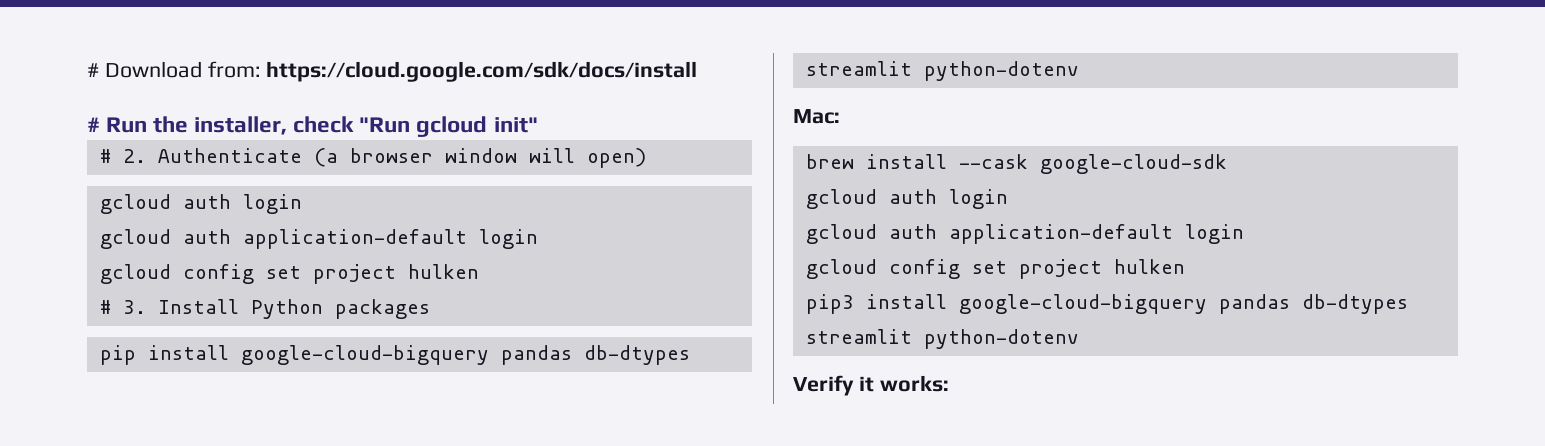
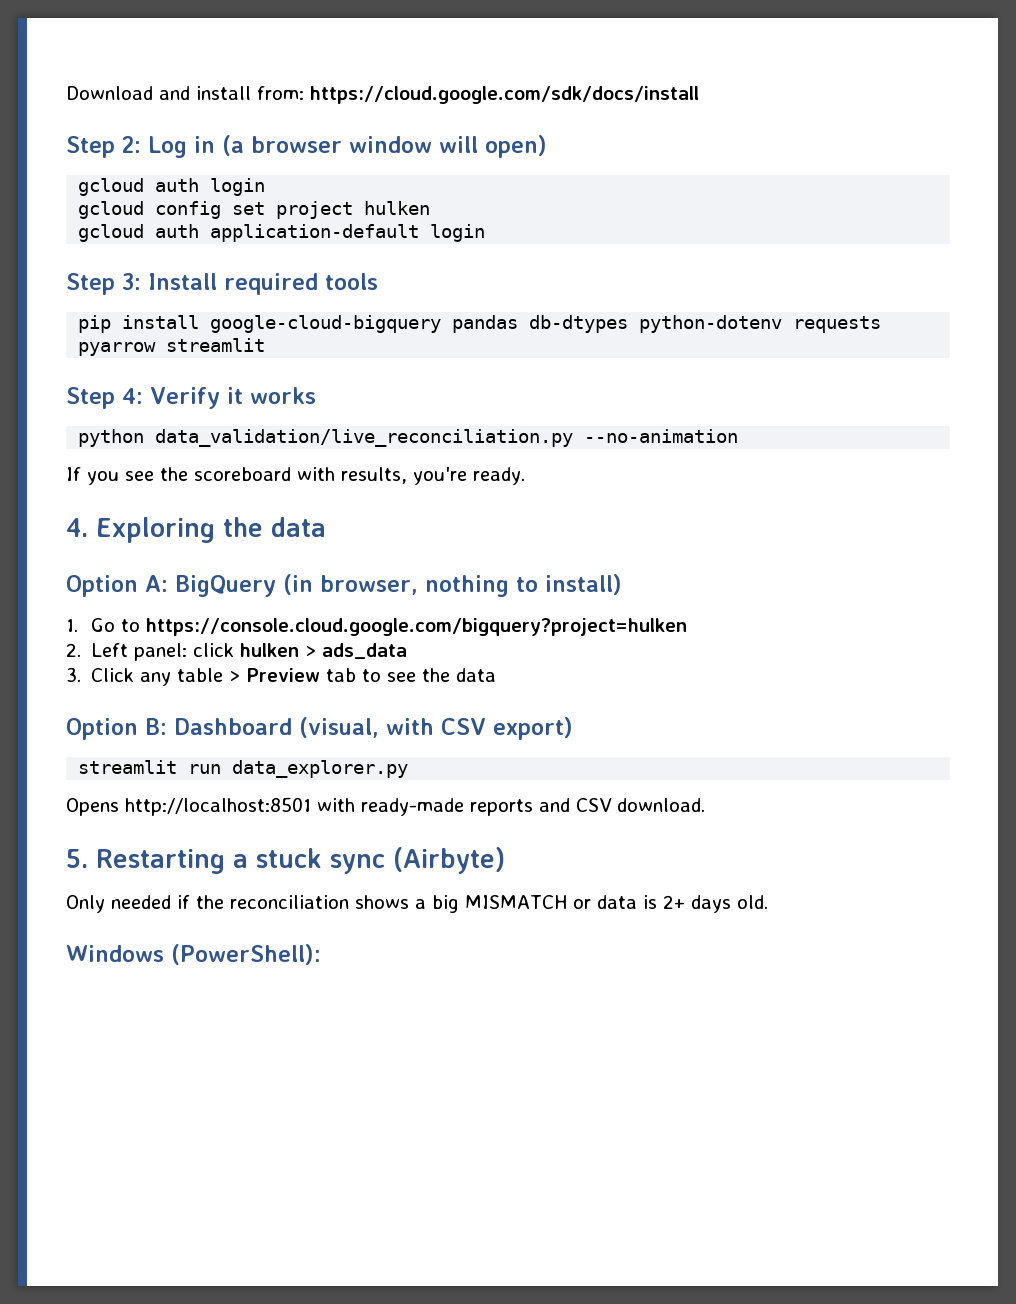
[87,61,202,78] # Download -> [66,86,251,100] Download and install
[87,116,538,137] [99,148,302,163] # Run the installer, check "Run gcloud init" // # 2. Authenticate -> [66,136,215,158] Step 2: Log in
[99,229,538,249] [99,264,479,284] [99,299,430,319] // gcloud auth application-default login // gcloud config set project hulken // # 3. Install Python packages -> [78,201,431,219] [78,224,486,242] [66,273,378,295] // gcloud config set project hulken // gcloud auth application-default login // Step 3: Install required tools
[805,61,1079,81] [793,109,840,124] [805,154,1227,174] [805,189,1008,209] [805,224,1244,244] [805,259,1185,279] [805,294,1408,314] [805,329,1079,349] [793,375,949,396] streamlit python-dotenv // Mac: // brew install --cask google-cloud-sdk // gcloud auth login // gcloud auth application-default login // gcloud config set project hulken // pip3 install google-cloud-bigquery pandas db-dtypes streamlit python-dotenv // Verify it works: -> [639,315,882,333] [78,338,266,356] [66,387,316,409] [78,429,739,447] [66,467,525,485] [66,517,326,543] [66,574,622,597] [66,618,687,636] [66,643,408,661] [66,667,497,686] [66,717,573,740] [78,760,409,778] [66,797,705,816] [66,847,505,874] [66,895,768,913] [66,944,321,965] python-dotenv requests pyarrow streamlit // Step 4: Verify it works // python data_validation/live_reconciliation.py --no-animation // If you see the scoreboard with results, you're ready. // 4. Exploring the data // Option A: BigQuery (in browser, nothing to install) // 1. Go to https://console.cloud.google.com/bigquery?project=hulken // 2. Left panel: click hulken > ads_data // 3. Click any table > Preview tab to see the data // Option B: Dashboard (visual, with CSV export) // streamlit run data_explorer.py // Opens http://localhost:8501 with ready-made reports and CSV download. // 5. Restarting a stuck sync (Airbyte) // Only needed if the reconciliation shows a big MISMATCH or data is 2+ days old. // Windows (PowerShell):

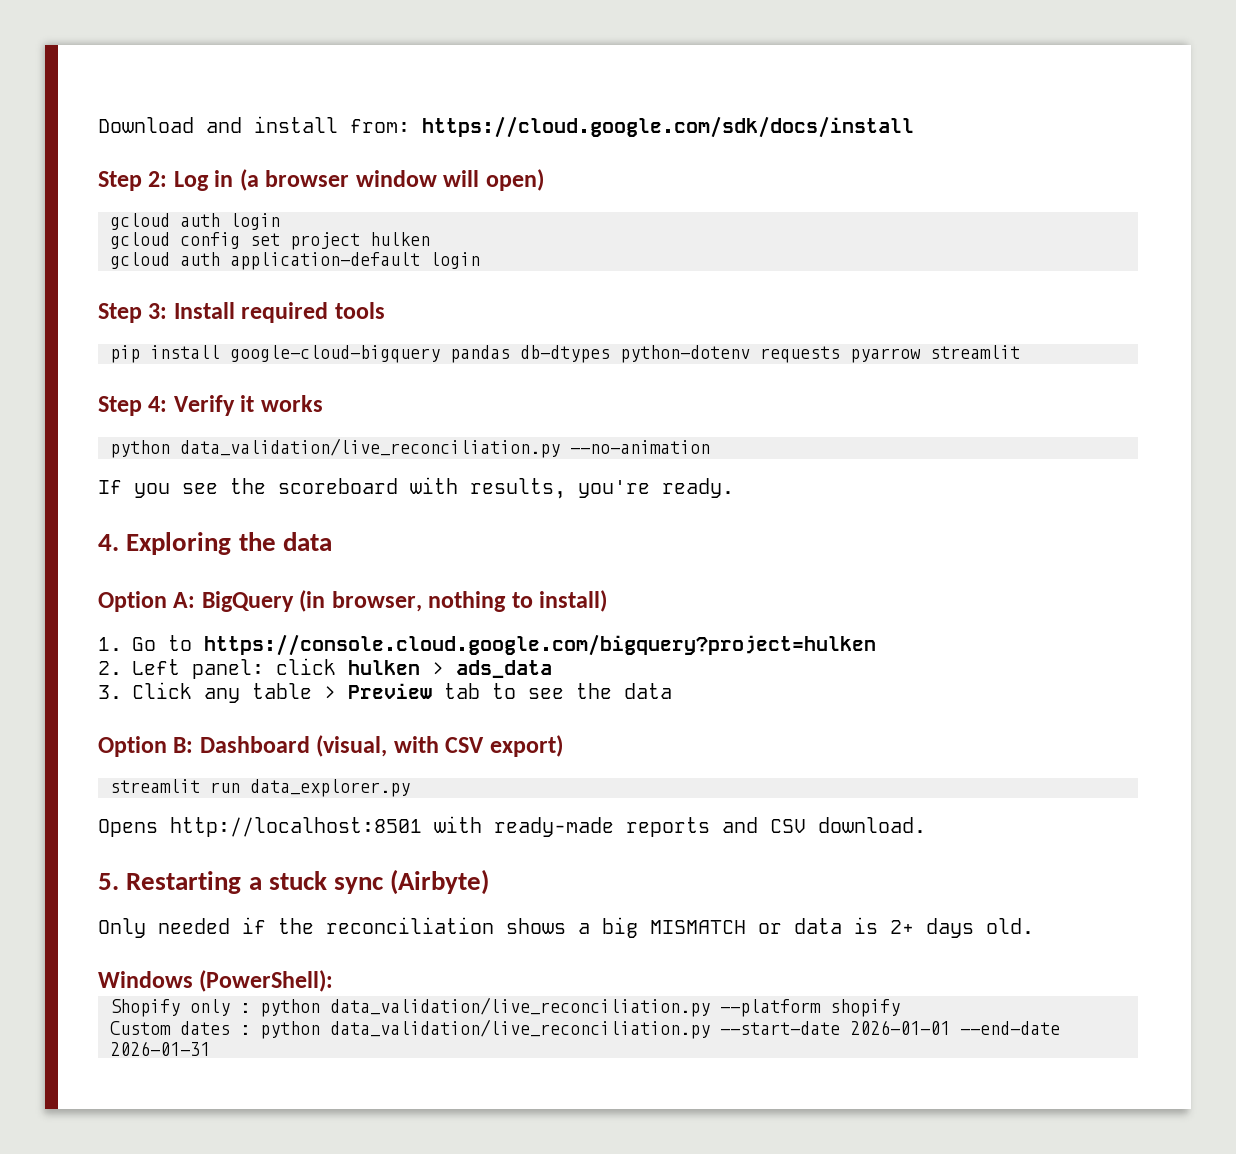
(321, 954) none -> [110,997,900,1017] [110,1019,1060,1039] [110,1041,210,1056] // Shopify only : python data_validation/live_reconciliation.py --platform shopify // Custom dates : python data_validation/live_reconciliation.py --start-date 2026-01-01 --end-date 2026-01-31

